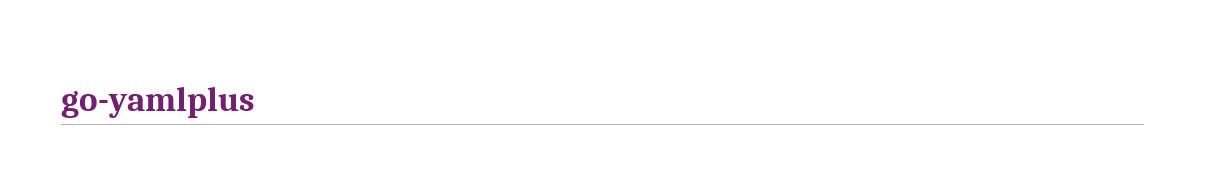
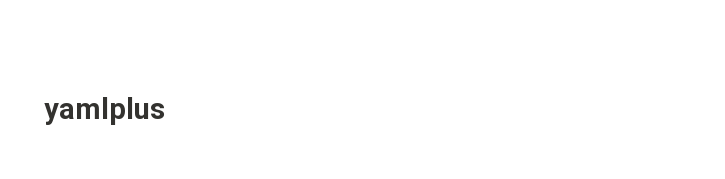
[61,86,255,118] go-yamlplus -> [44,97,165,125] yamlplus

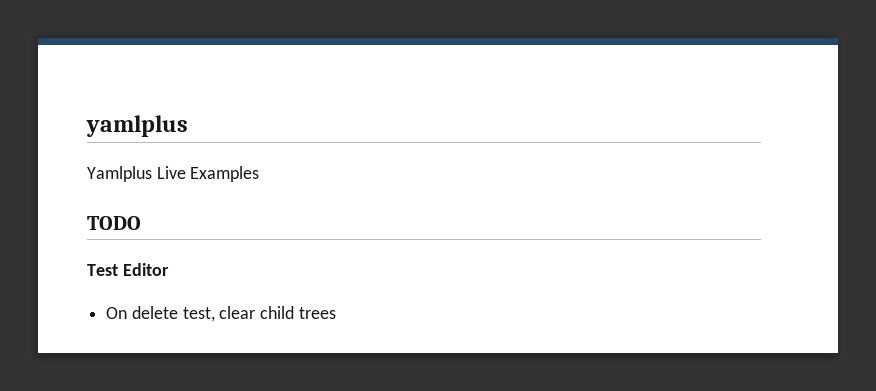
(165, 111) none -> [87,166,260,182] [87,216,141,230] [87,263,169,276] [106,306,336,322] // Yamlplus Live Examples // TODO // Test Editor // On delete test, clear child trees

